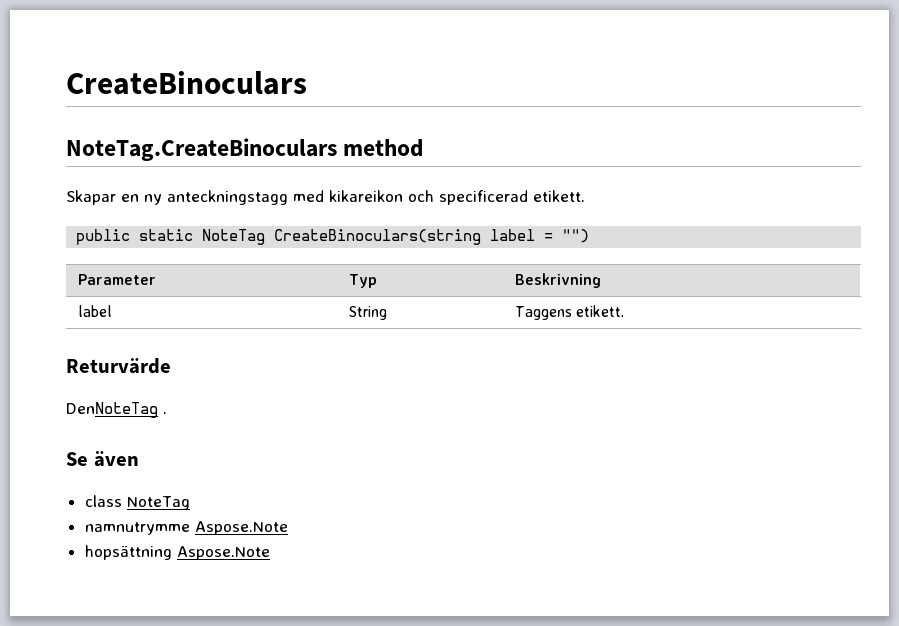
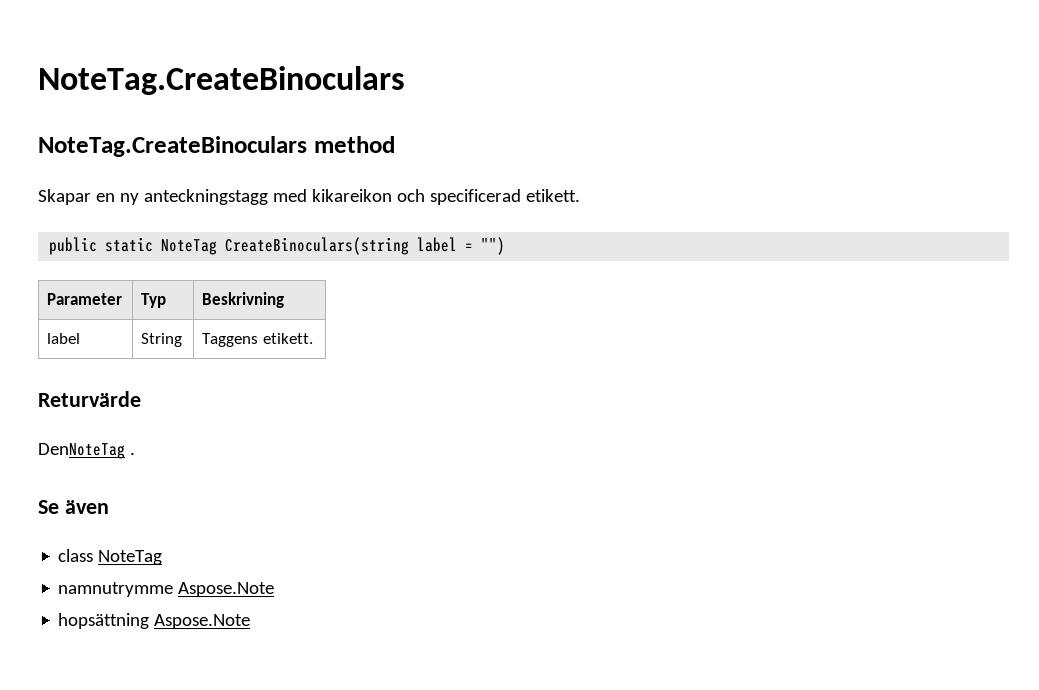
[66,71,307,95] CreateBinoculars -> [38,66,405,95] NoteTag.CreateBinoculars

